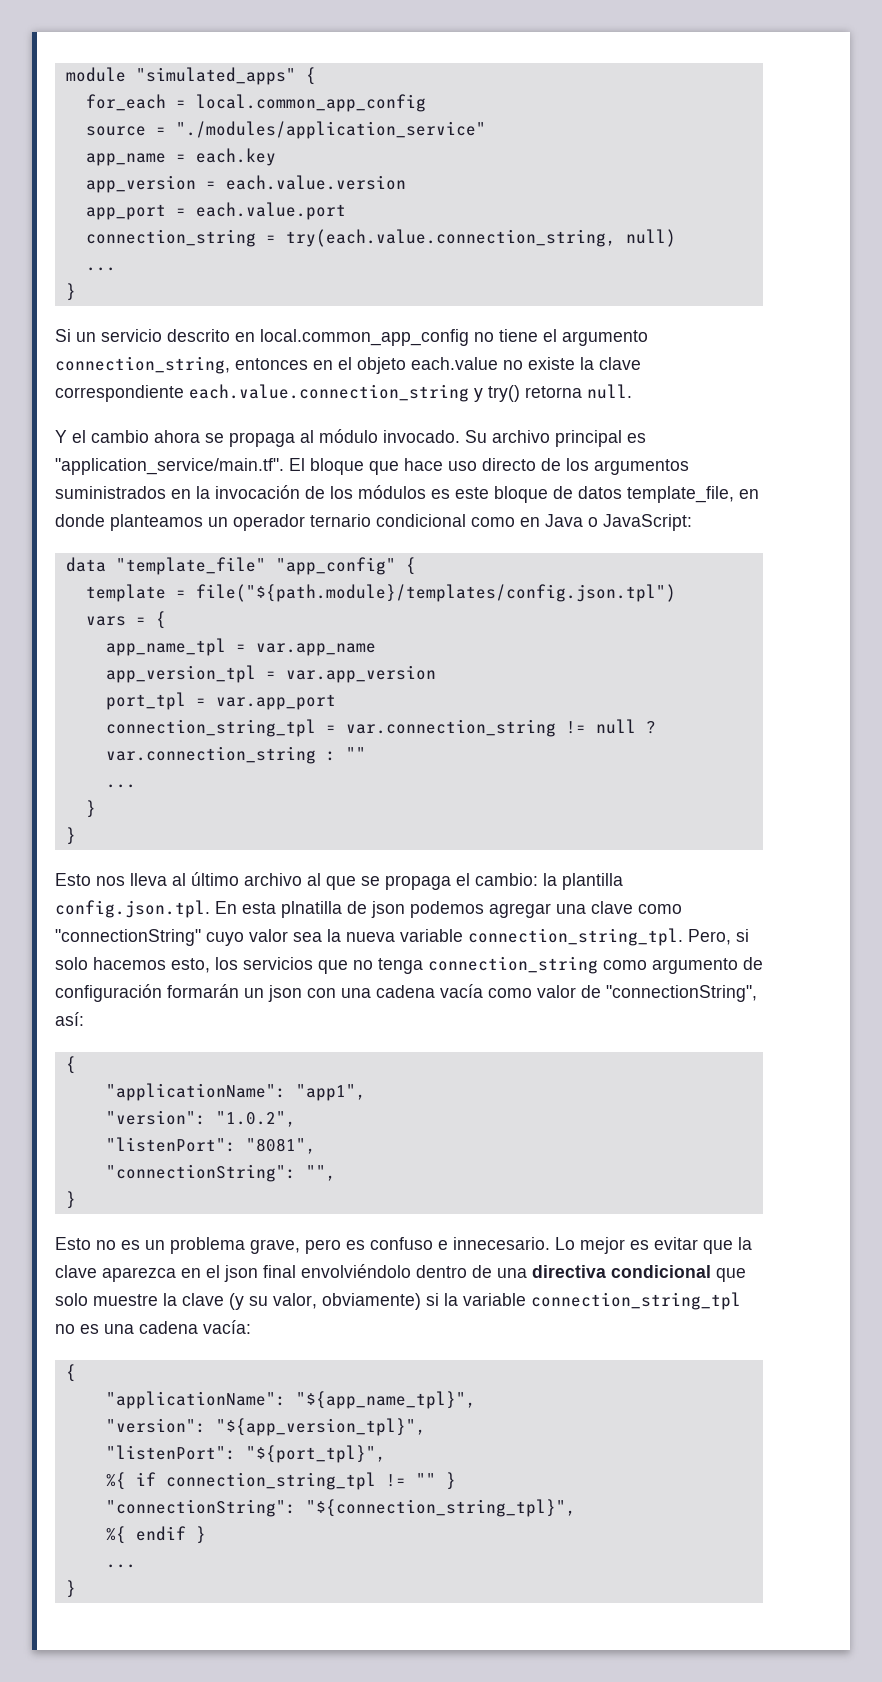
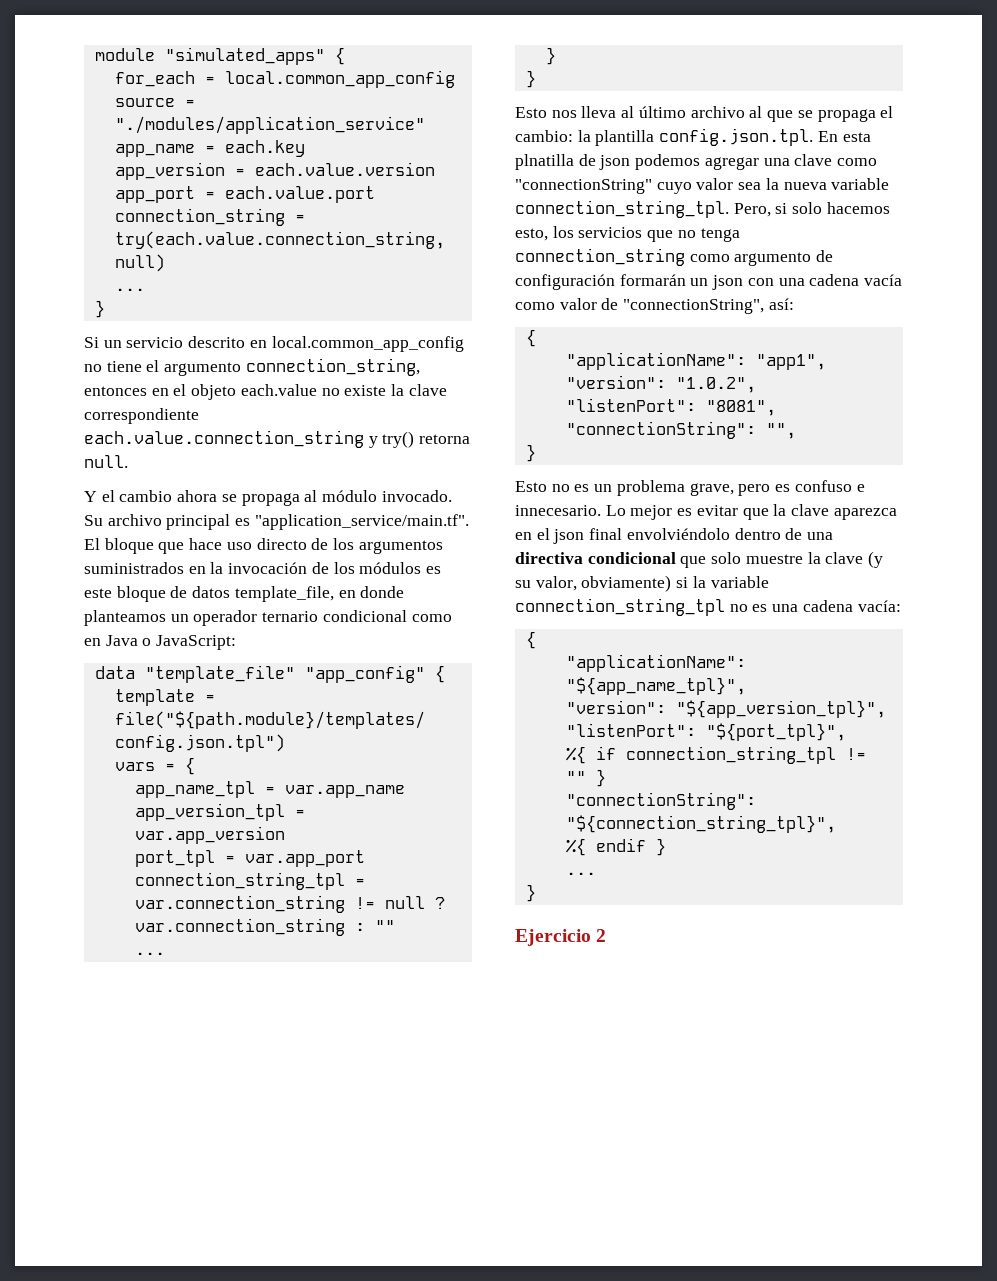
(76, 1589) none -> [515,929,607,946] // Ejercicio 2

